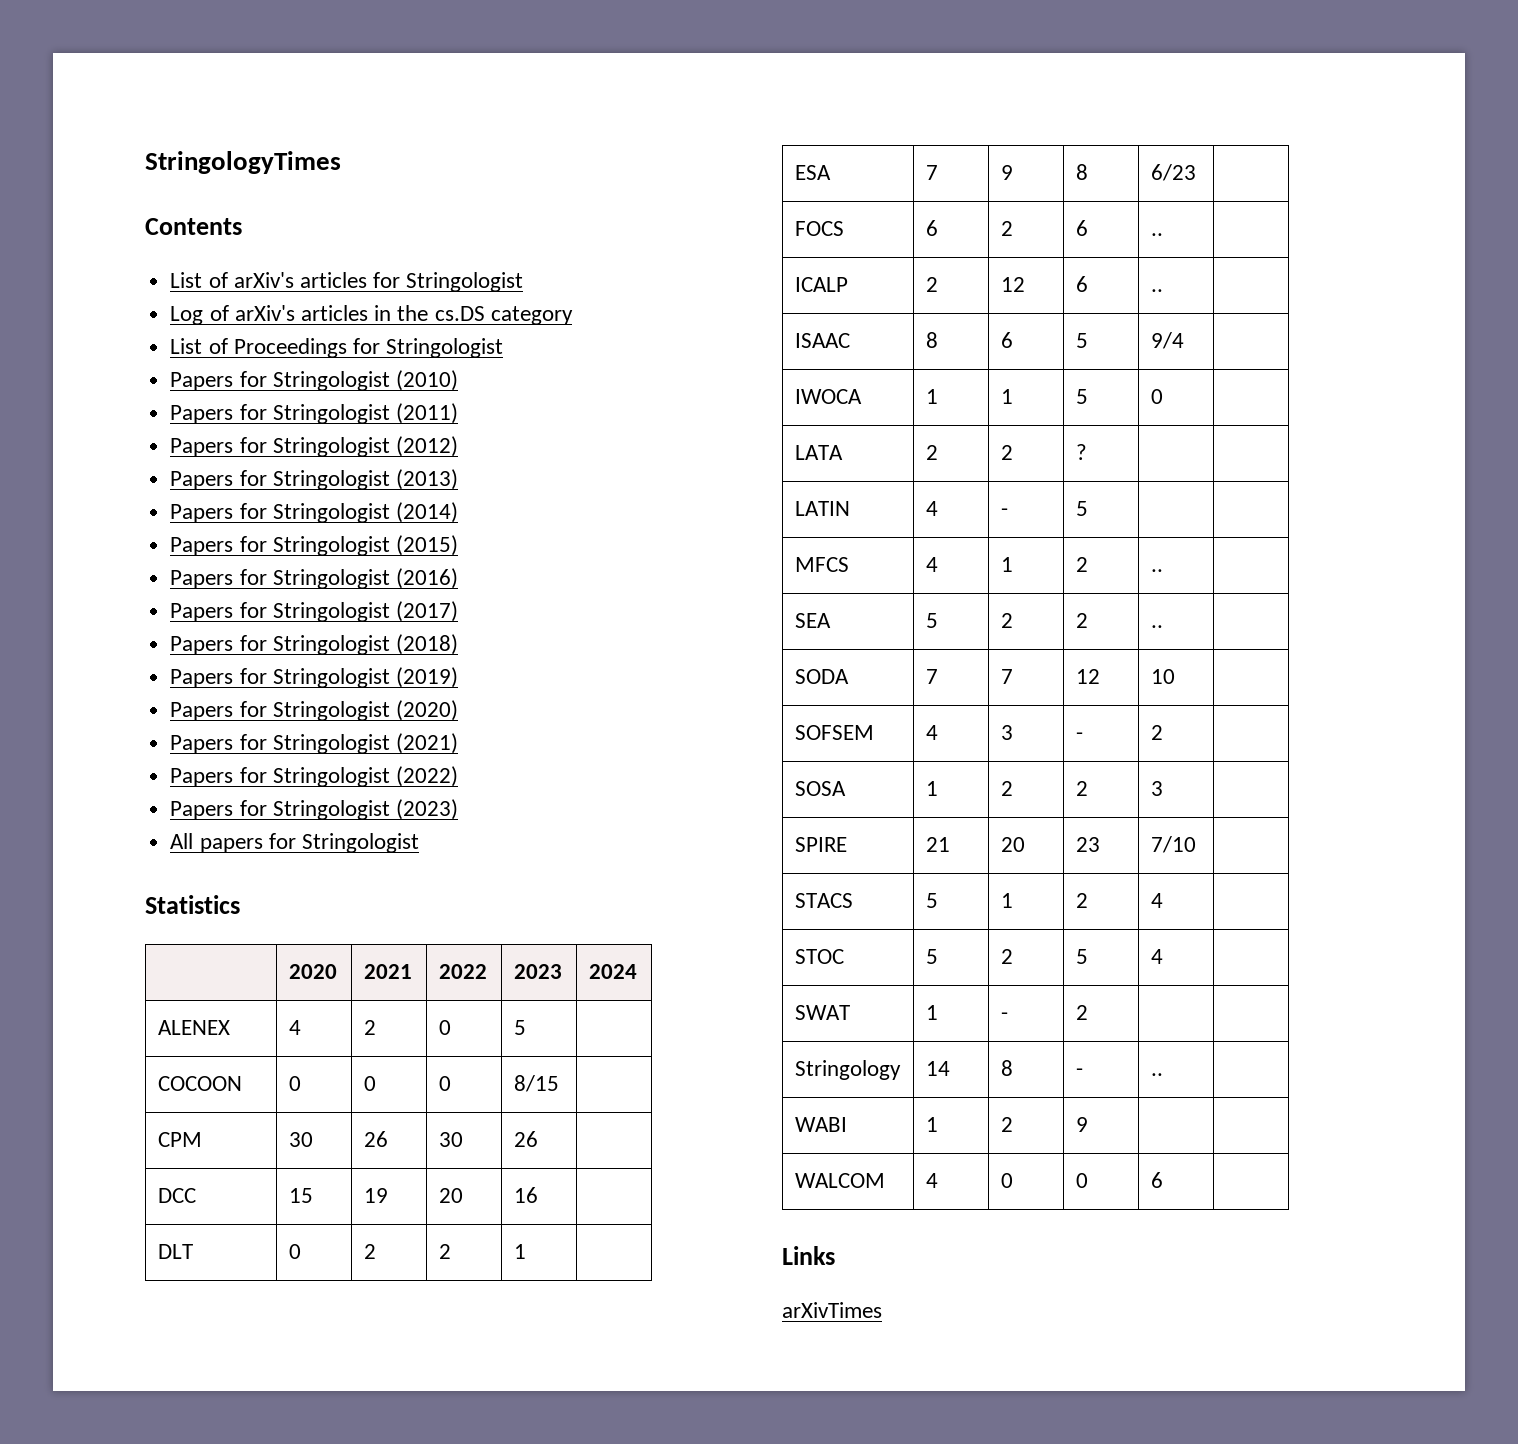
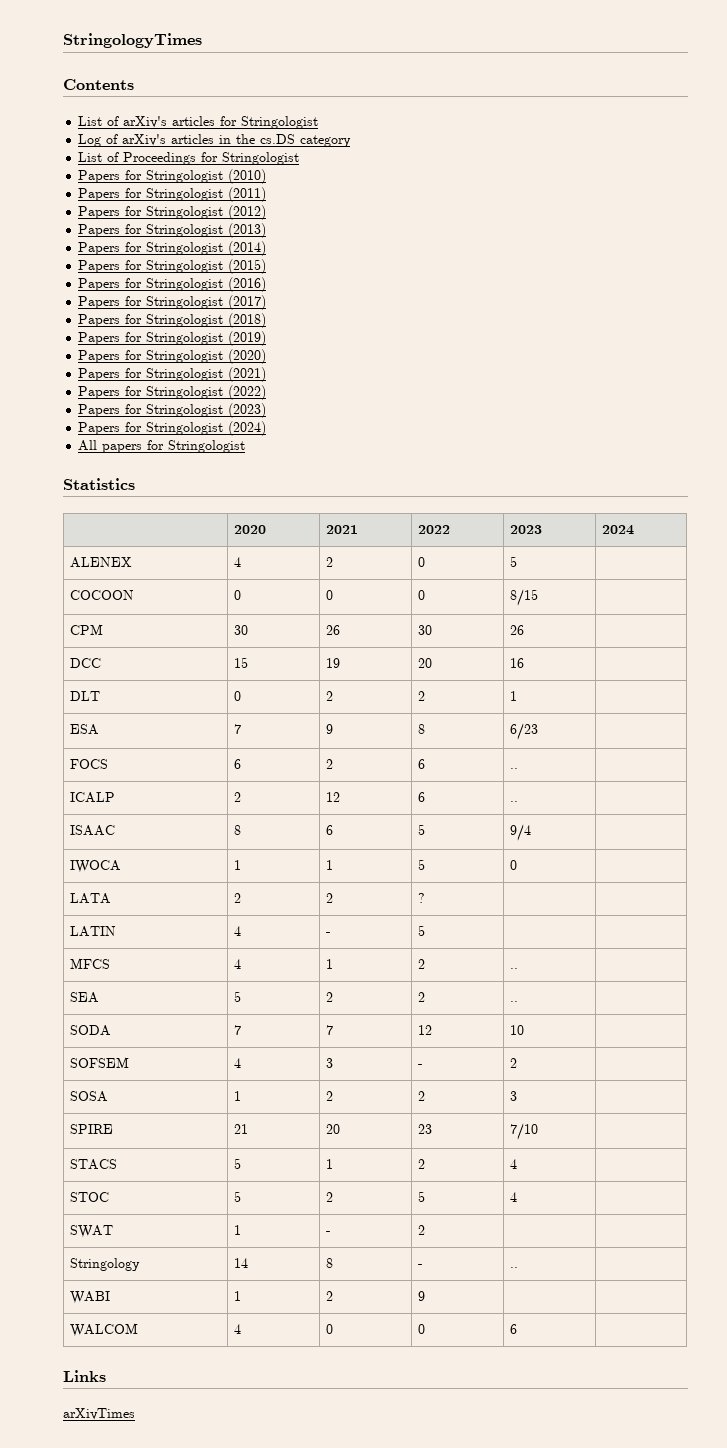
(458, 809) none -> [78,421,267,436] // Papers for Stringologist (2024)

